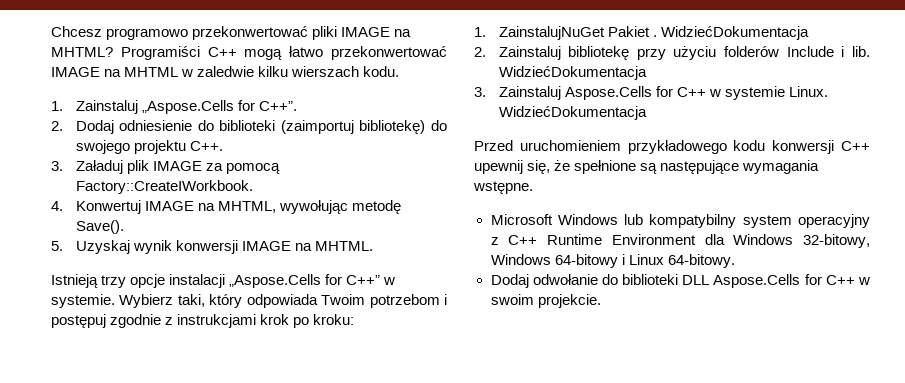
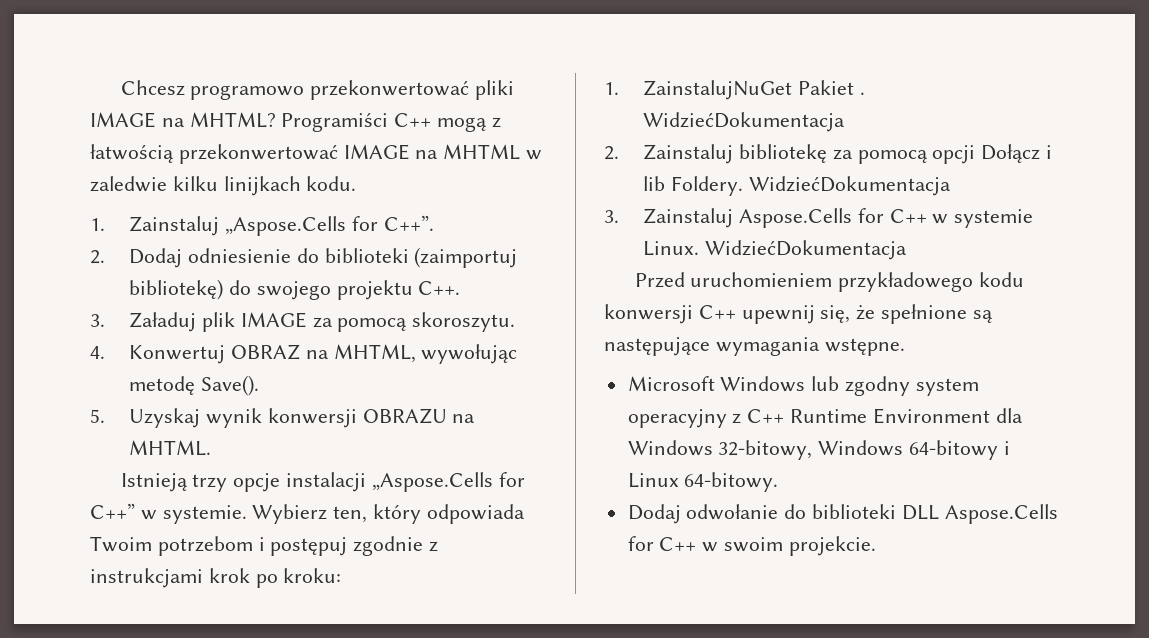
[289,46,324,57] łatwo -> [491,117,501,128] [90,144,174,163] z łatwością
[291,66,360,77] wierszach -> [223,176,301,196] linijkach
[75,180,253,194] Factory::CreateIWorkbook. -> [412,312,516,332] skoroszytu.
[144,201,194,211] IMAGE -> [230,344,300,360] OBRAZ
[241,241,291,251] IMAGE -> [362,408,447,424] OBRAZU
[177,294,205,307] taki, -> [333,506,368,523] ten,
[636,46,870,60] przy użyciu folderów Include i lib. -> [832,144,1052,164] [643,176,743,196] za pomocą opcji Dołącz i lib Foldery.
[649,214,737,228] kompatybilny -> [845,376,911,396] zgodny

